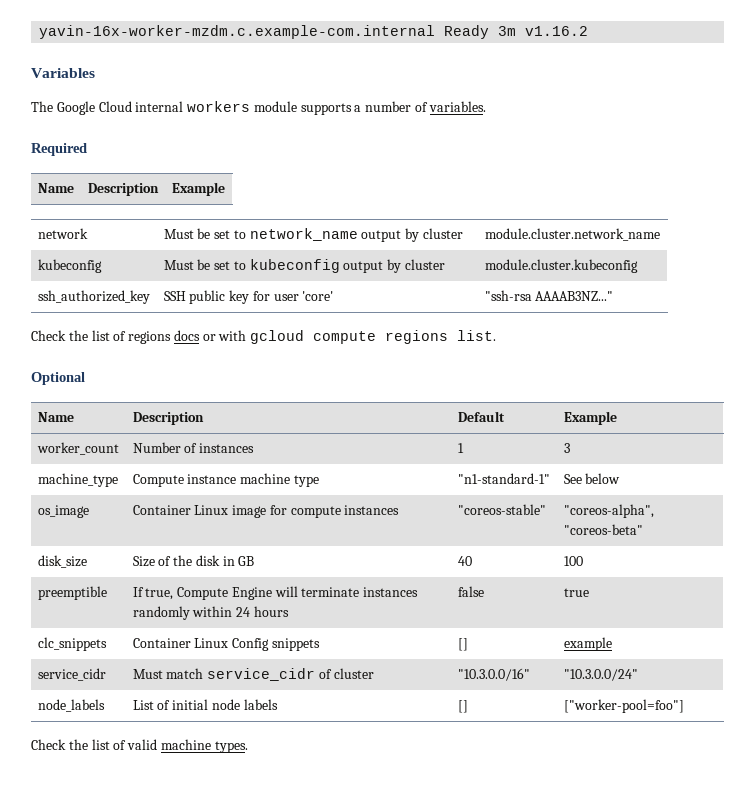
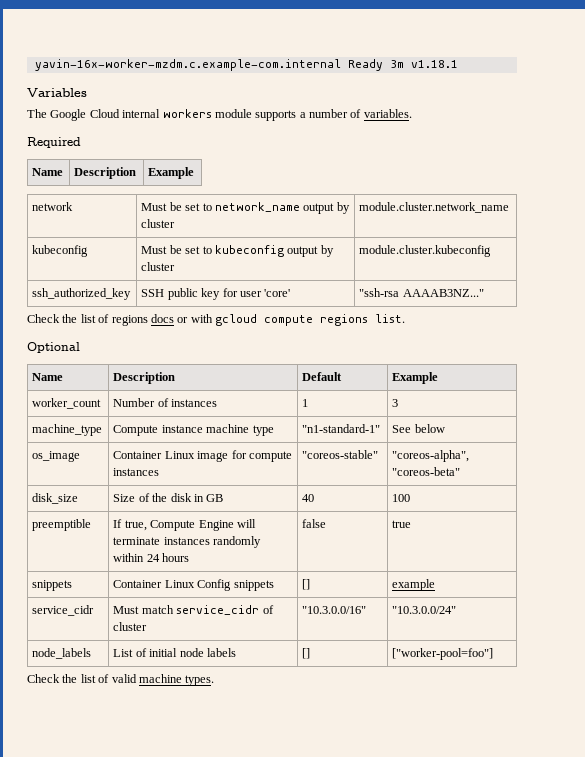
[525,26,589,36] v1.16.2 -> [410,60,458,68] v1.18.1
[37,637,107,651] clc_snippets -> [32,580,73,591] snippets

